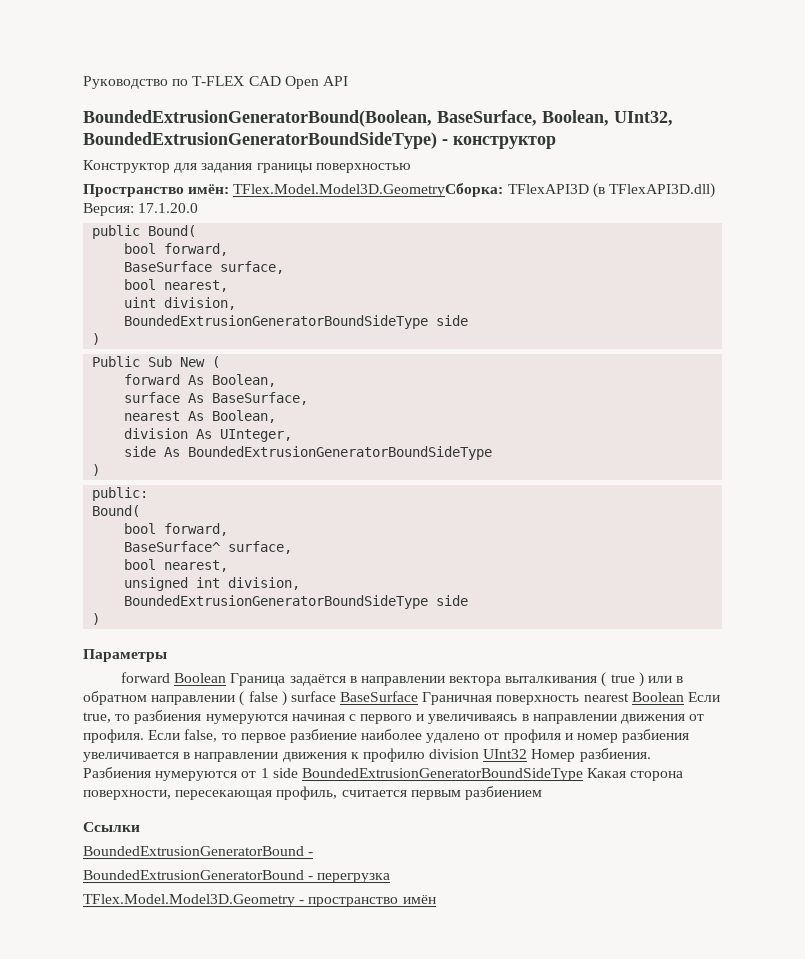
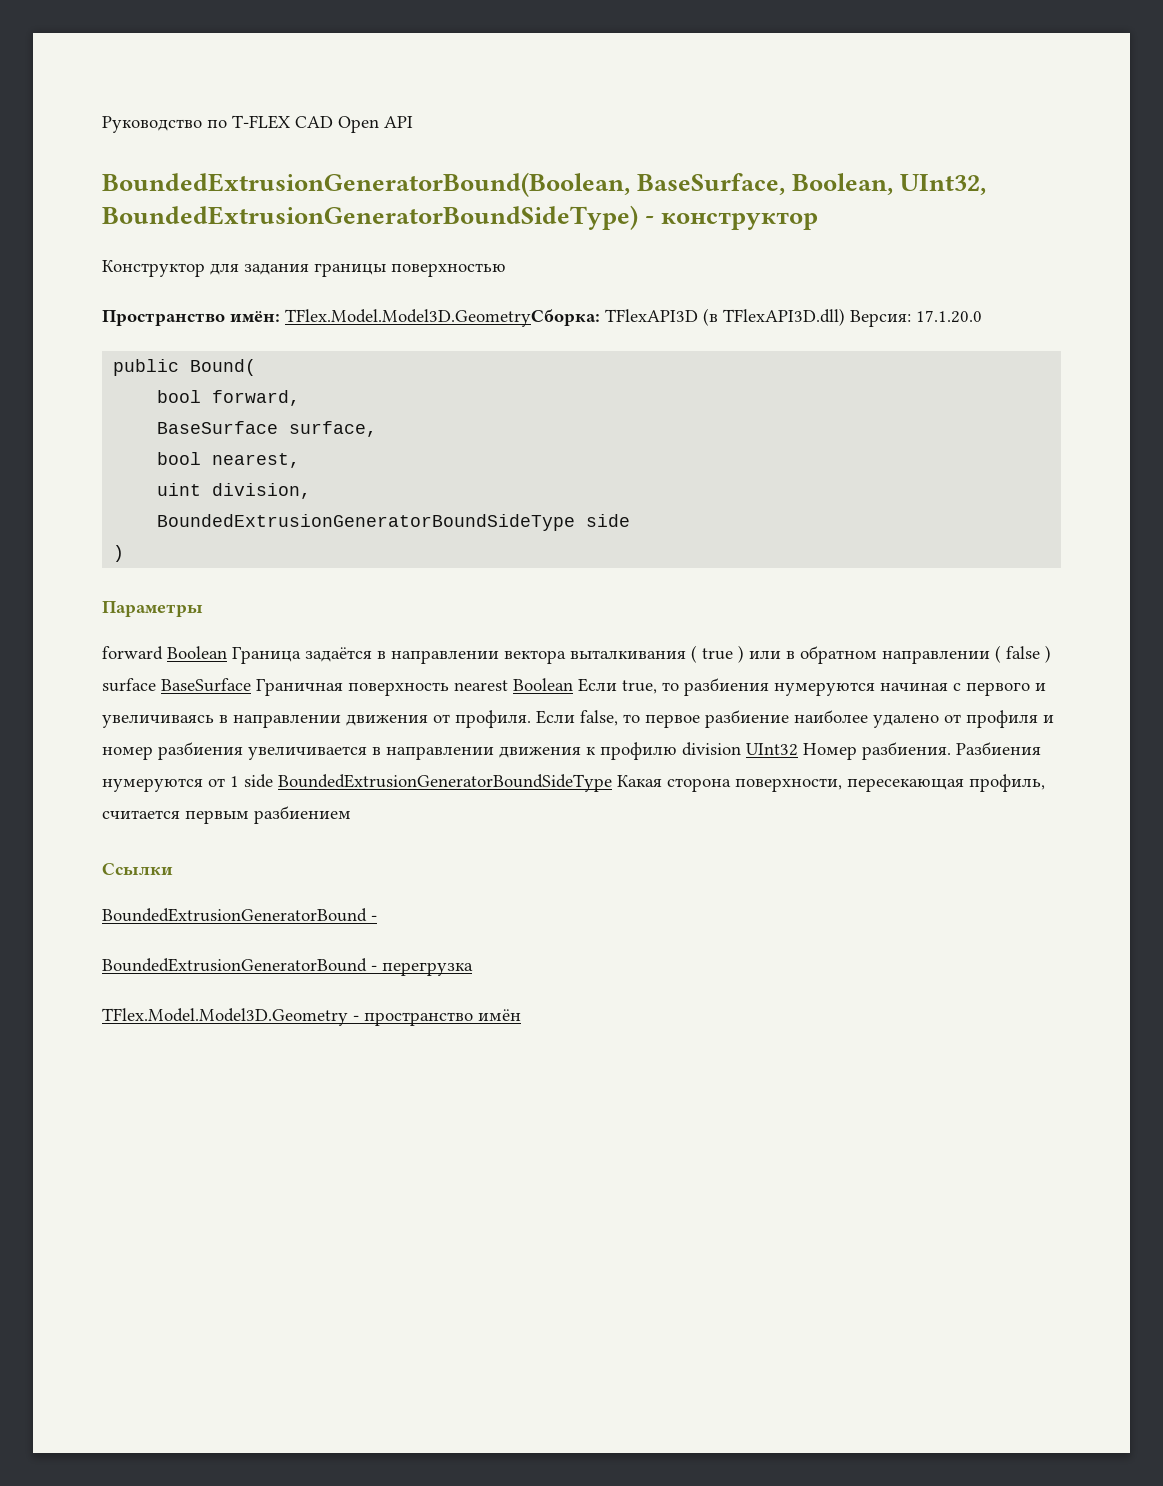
[92,356,221,368] [124,374,277,387] [124,392,309,405] [124,410,277,423] [124,428,293,442] [124,446,493,460] [92,464,101,476] [92,487,149,501] [92,505,141,517] [124,523,229,536] [124,541,293,554] [124,559,229,572] [124,577,301,591] [124,595,469,609] [92,613,101,625] // Public Sub New ( // forward As Boolean, // surface As BaseSurface, // nearest As Boolean, // division As UInteger, // side As BoundedExtrusionGeneratorBoundSideType // ) // public: // Bound( // bool forward, // BaseSurface^ surface, // bool nearest, // unsigned int division, // BoundedExtrusionGeneratorBoundSideType side // ) -> (125, 553) none

